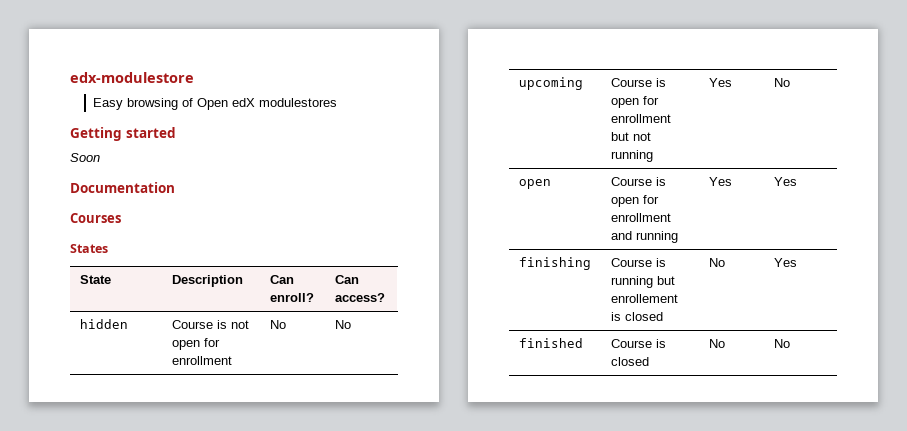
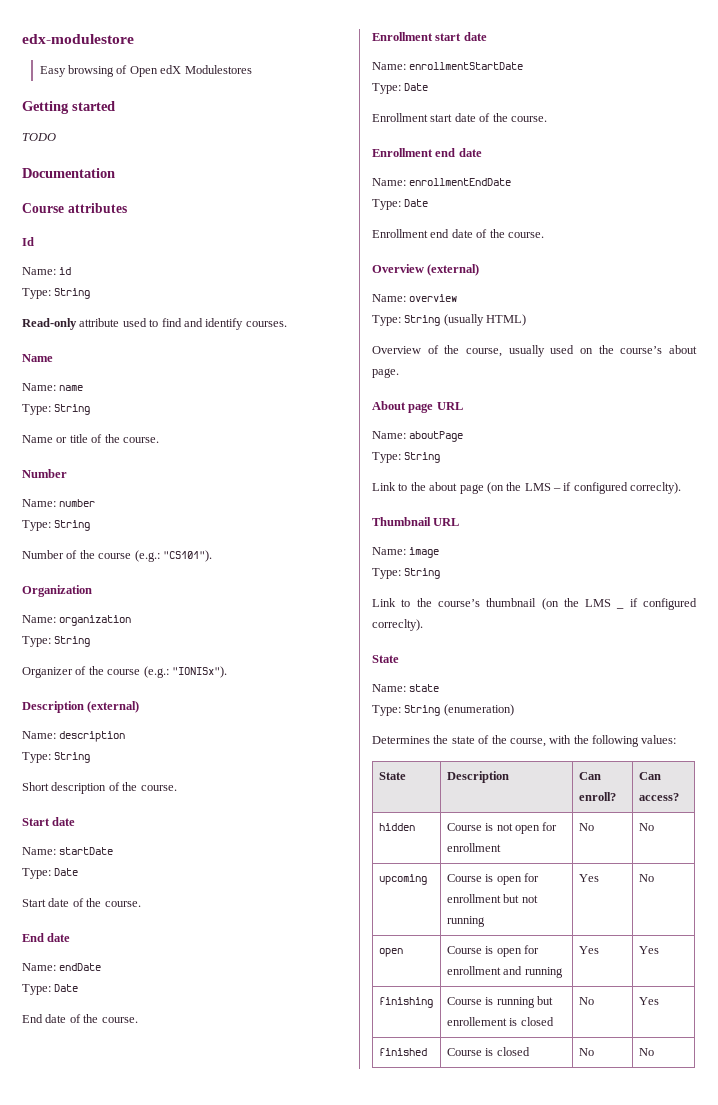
[258,98,337,107] modulestores -> [184,65,252,74] Modulestores
[70,153,100,162] Soon -> [22,133,56,141] TODO
[70,213,121,223] [70,244,108,253] Courses // States -> [22,203,127,213] [22,237,34,246] [22,267,72,275] [22,288,91,299] [22,318,287,330] [22,354,53,362] [22,383,84,391] [22,404,91,415] [22,434,159,443] [22,469,67,478] [22,499,96,507] [22,520,91,531] [22,550,212,562] [22,585,92,597] [22,615,132,626] [22,636,91,647] [22,666,227,678] [22,701,140,713] [22,731,126,742] [22,752,91,763] [22,782,177,794] [22,817,76,826] [22,847,114,855] [22,868,79,879] [22,898,141,907] [22,933,71,942] [22,963,102,971] [22,984,79,995] [22,1014,138,1023] [372,32,487,41] [372,62,524,70] [372,83,429,94] [372,113,547,122] [372,148,482,157] [372,178,512,186] [372,199,429,210] [372,229,544,238] [372,264,480,276] [372,294,458,302] [372,314,527,326] [372,345,697,357] [372,368,399,378] [372,401,463,413] [372,431,464,442] [372,452,441,463] [372,482,682,494] [372,517,460,526] [372,547,440,558] [372,568,441,579] [372,598,612,610] [616,607,625,609] [629,598,697,610] [372,619,423,631] [372,655,399,663] [372,684,440,692] [372,704,514,716] [372,735,677,747] Course attributes // Id // Name: id // Type: String // Read-only attribute used to find and identify courses. // Name // Name: name // Type: String // Name or title of the course. // Number // Name: number // Type: String // Number of the course (e.g.: "CS101"). // Organization // Name: organization // Type: String // Organizer of the course (e.g.: "IONISx"). // Description (external) // Name: description // Type: String // Short description of the course. // Start date // Name: startDate // Type: Date // Start date of the course. // End date // Name: endDate // Type: Date // End date of the course. // Enrollment start date // Name: enrollmentStartDate // Type: Date // Enrollment start date of the course. // Enrollment end date // Name: enrollmentEndDate // Type: Date // Enrollment end date of the course. // Overview (external) // Name: overview // Type: String (usually HTML) // Overview of the course, usually used on the course’s about page. // About page URL // Name: aboutPage // Type: String // Link to the about page (on the LMS – if configured correclty). // Thumbnail URL // Name: image // Type: String // Link to the course’s thumbnail (on the LMS _ if configured correclty). // State // Name: state // Type: String (enumeration) // Determines the state of the course, with the following values:

